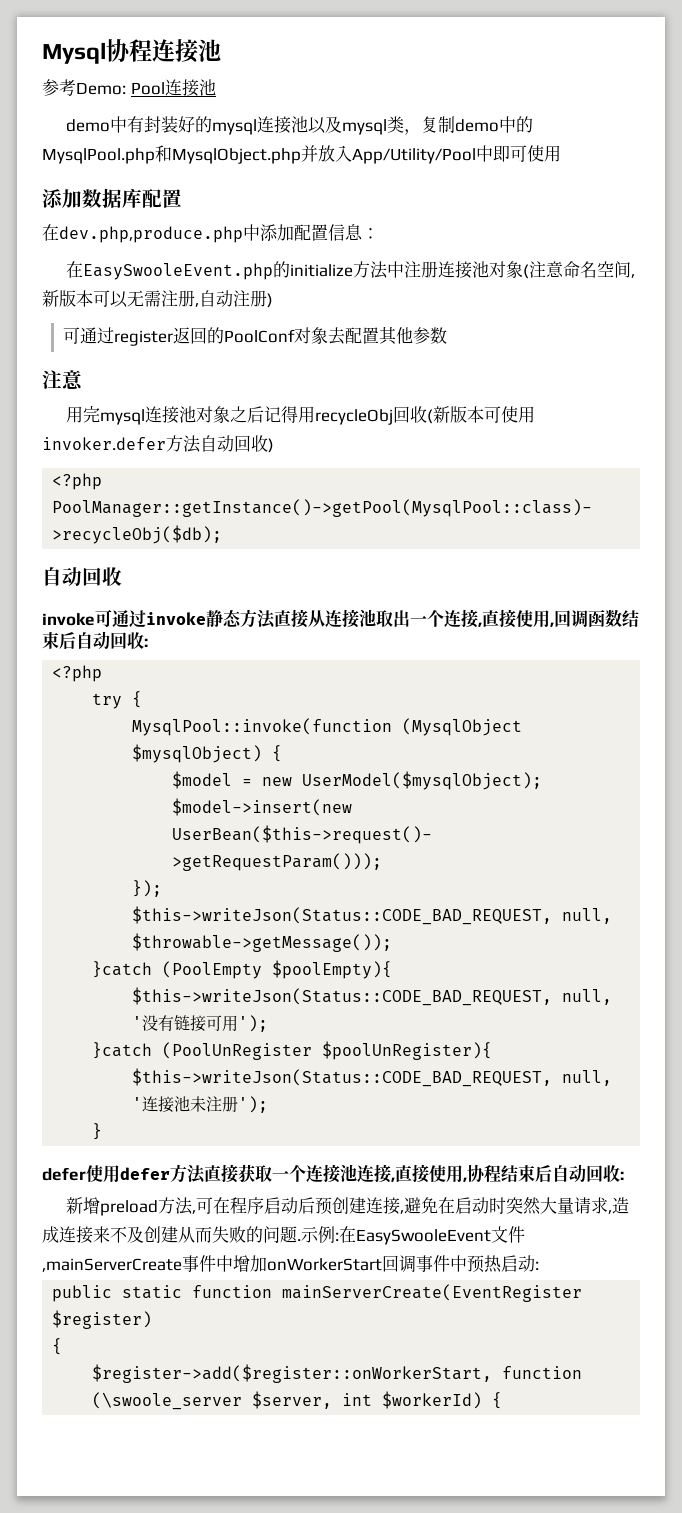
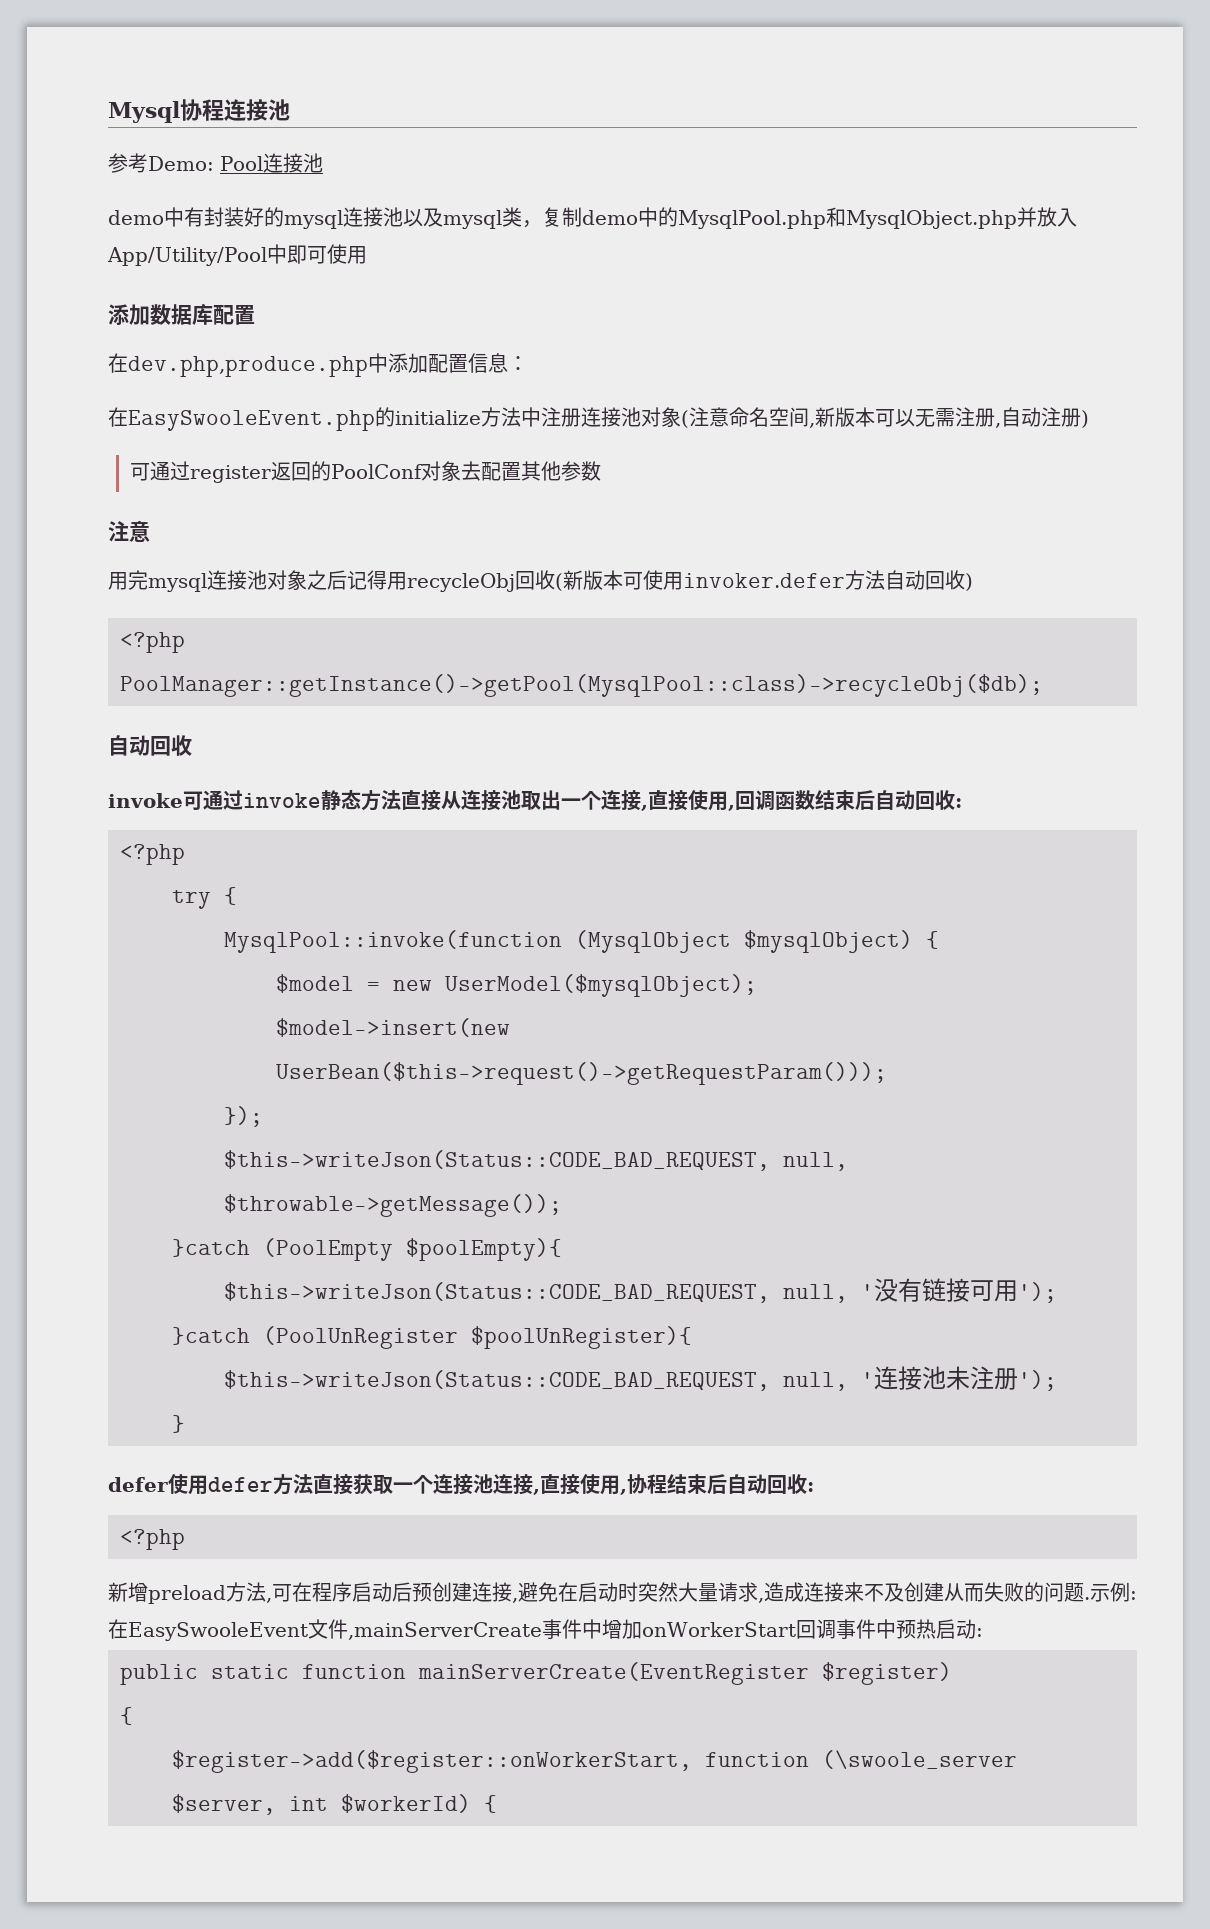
(624, 1175) none -> [120,1529,185,1550] // <?php

